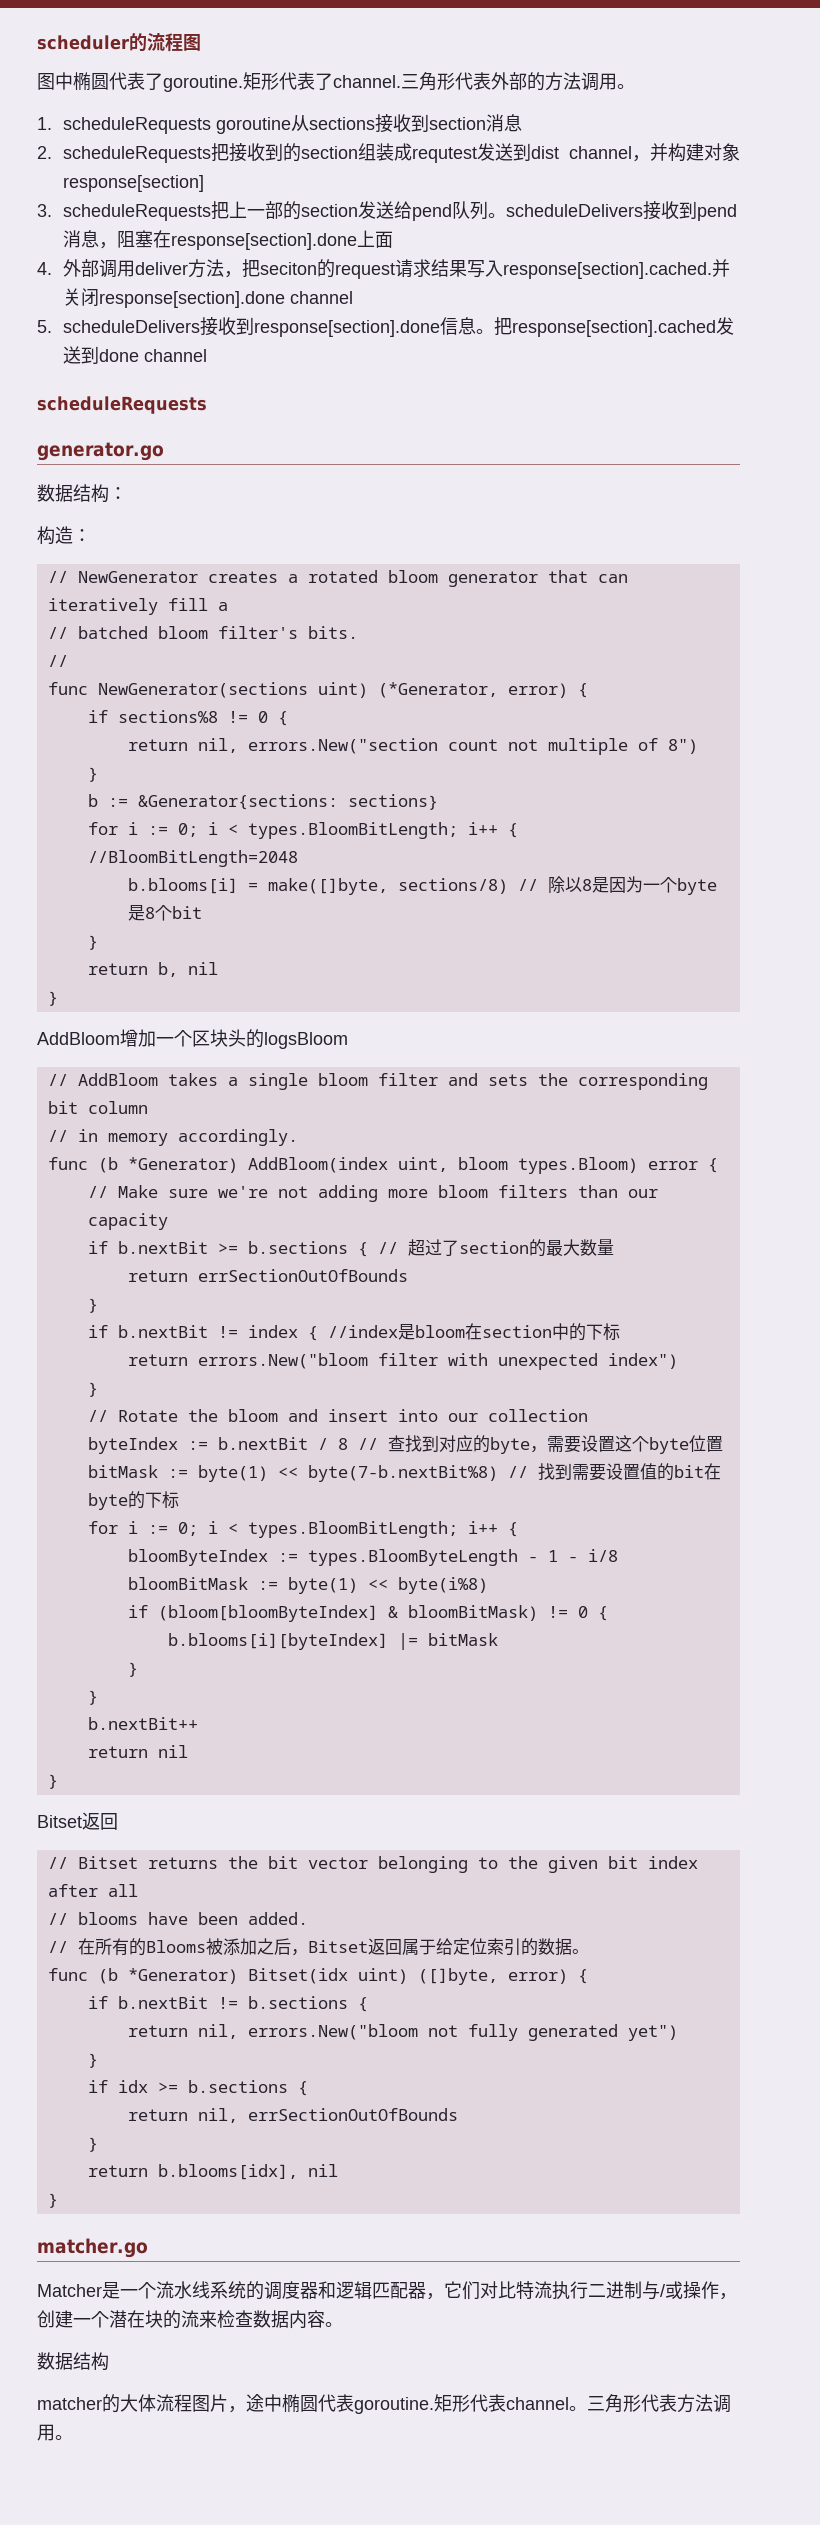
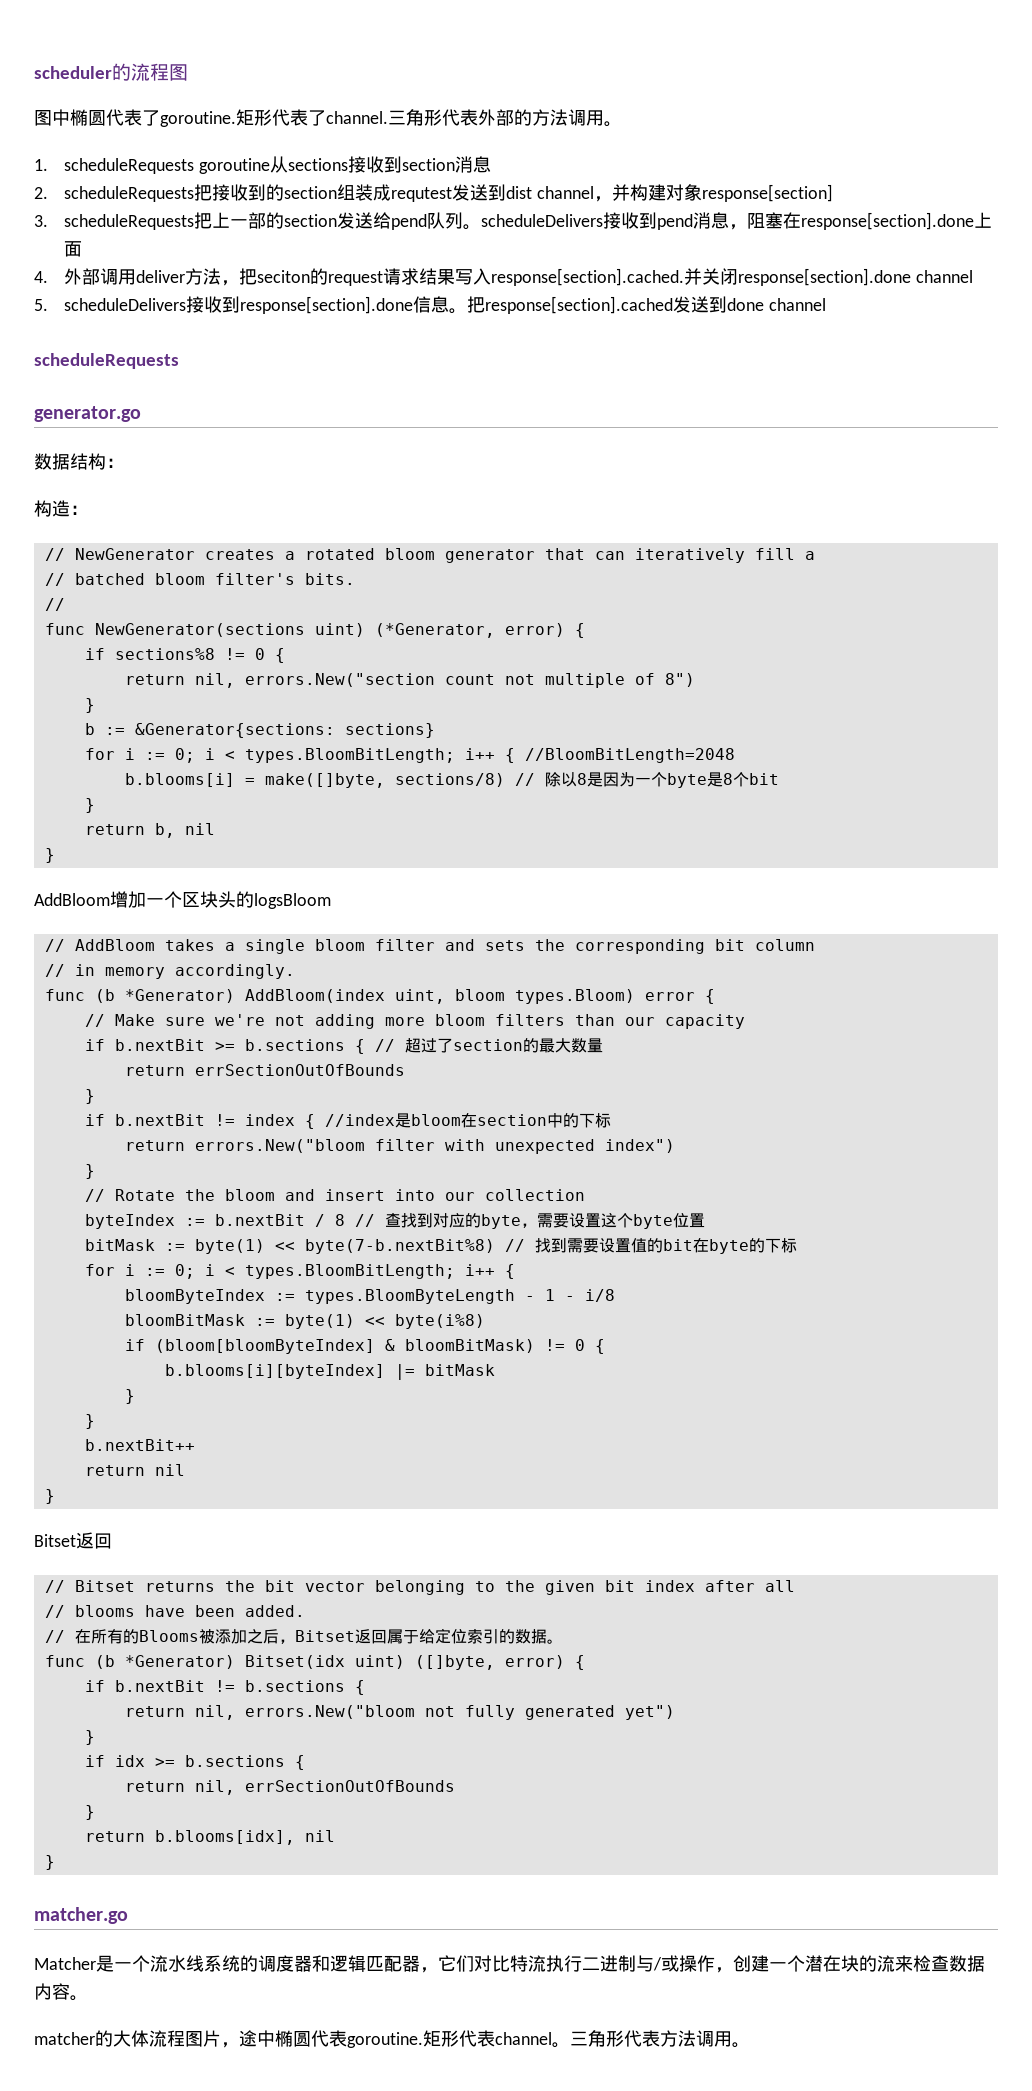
[37,2352,109,2371] // 数据结构 -> (88, 1998) none

